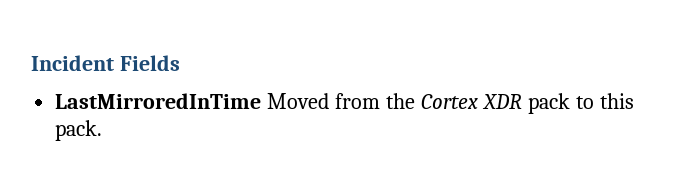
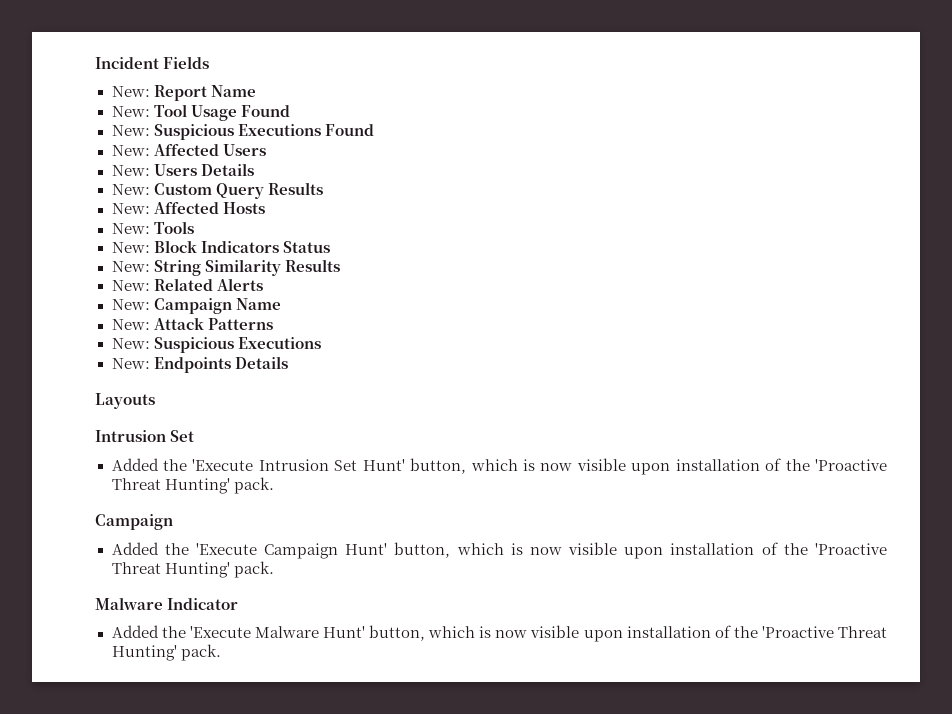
[55,93,634,114] LastMirroredInTime Moved from the Cortex XDR pack to this -> [111,85,256,101] [111,104,290,121] [111,124,374,140] [111,144,266,156] [111,163,254,176] [111,182,323,199] [111,202,265,214] [111,221,194,234] [111,240,330,253] [111,259,340,276] [111,278,263,291] [111,298,281,314] [111,317,273,330] [111,337,321,353] [111,356,288,373] [95,393,155,409] [95,430,195,442] [111,458,887,475] [111,477,274,494] [95,514,173,530] [111,542,888,559] [111,561,274,578] [95,597,239,610] [111,625,888,642] [111,645,177,661] New: Report Name // New: Tool Usage Found // New: Suspicious Executions Found // New: Affected Users // New: Users Details // New: Custom Query Results // New: Affected Hosts // New: Tools // New: Block Indicators Status // New: String Similarity Results // New: Related Alerts // New: Campaign Name // New: Attack Patterns // New: Suspicious Executions // New: Endpoints Details // Layouts // Intrusion Set // Added the 'Execute Intrusion Set Hunt' button, which is now visible upon installation of the 'Proactive Threat Hunting' pack. // Campaign // Added the 'Execute Campaign Hunt' button, which is now visible upon installation of the 'Proactive Threat Hunting' pack. // Malware Indicator // Added the 'Execute Malware Hunt' button, which is now visible upon installation of the 'Proactive Threat Hunting'

